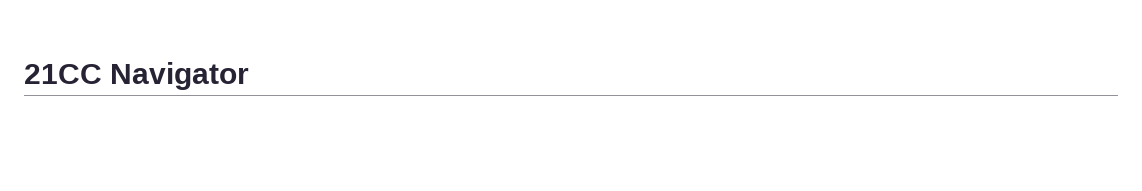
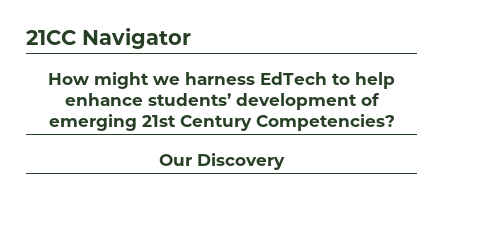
(250, 76) none -> [48,72,395,89] [64,93,380,110] [48,114,395,131] [159,153,285,170] // How might we harness EdTech to help enhance students’ development of emerging 21st Century Competencies? // Our Discovery

